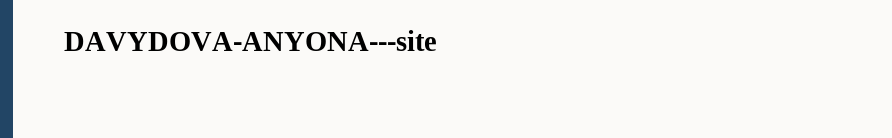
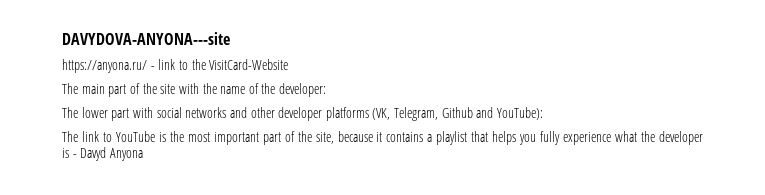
(437, 40) none -> [62,59,289,73] [62,83,327,97] [62,107,544,121] [62,131,703,145] [62,147,143,161] // https://anyona.ru/ - link to the VisitСard-Website // The main part of the site with the name of the developer: // The lower part with social networks and other developer platforms (VK, Telegram, Github and YouTube): // The link to YouTube is the most important part of the site, because it contains a playlist that helps you fully experience what the developer is - Davyd Anyona

